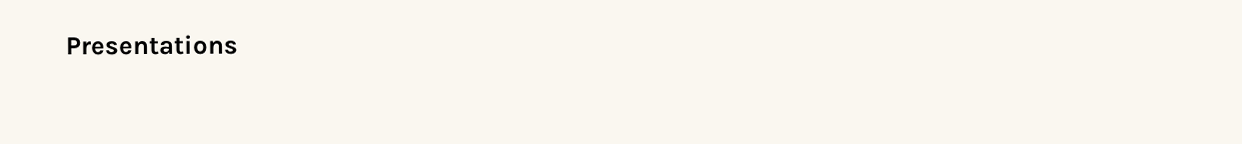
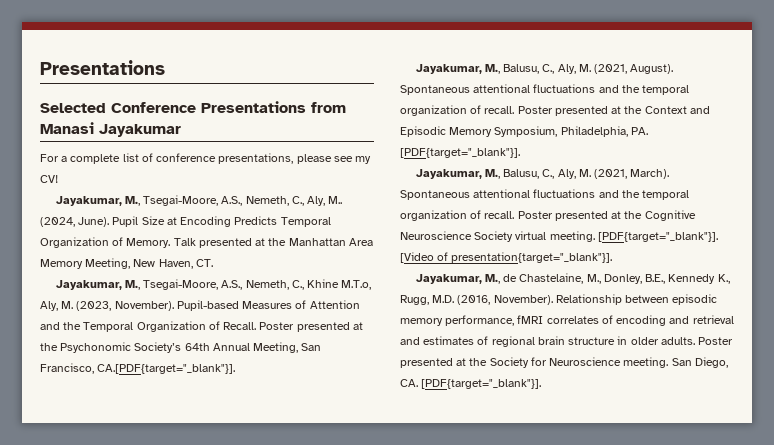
[65,34,238,56] Presentations -> [40,60,165,75] [40,101,346,113] [40,122,181,137] [40,153,372,164] [40,175,58,183] [55,195,343,206] [40,216,331,227] [40,237,373,248] [40,258,213,269] [55,279,372,290] [40,300,360,311] [40,321,363,332] [40,342,322,353] [40,363,236,374] [415,64,674,74] [400,84,690,95] [400,105,710,116] [400,126,648,137] [400,148,520,158] [415,169,670,179] [400,189,690,200] [400,210,696,221] [400,231,718,242] [400,252,613,263] [415,273,730,284] [400,294,718,305] [400,315,734,326] [400,336,734,347] [400,357,728,368] [400,379,542,389] Presentations // Selected Conference Presentations from Manasi Jayakumar // For a complete list of conference presentations, please see my CV! // Jayakumar, M., Tsegai-Moore, A.S., Nemeth, C., Aly, M.. (2024, June). Pupil Size at Encoding Predicts Temporal Organization of Memory. Talk presented at the Manhattan Area Memory Meeting, New Haven, CT. // Jayakumar, M., Tsegai-Moore, A.S., Nemeth, C., Khine M.T.o, Aly, M. (2023, November). Pupil-based Measures of Attention and the Temporal Organization of Recall. Poster presented at the Psychonomic Society’s 64th Annual Meeting, San Francisco, CA.[PDF{target="_blank"}]. // Jayakumar, M., Balusu, C., Aly, M. (2021, August). Spontaneous attentional fluctuations and the temporal organization of recall. Poster presented at the Context and Episodic Memory Symposium, Philadelphia, PA. [PDF{target="_blank"}]. // Jayakumar, M., Balusu, C., Aly, M. (2021, March). Spontaneous attentional fluctuations and the temporal organization of recall. Poster presented at the Cognitive Neuroscience Society virtual meeting. [PDF{target="_blank"}]. [Video of presentation{target="_blank"}]. // Jayakumar, M., de Chastelaine, M., Donley, B.E., Kennedy K., Rugg, M.D. (2016, November). Relationship between episodic memory performance, fMRI correlates of encoding and retrieval and estimates of regional brain structure in older adults. Poster presented at the Society for Neuroscience meeting. San Diego, CA. [PDF{target="_blank"}].

